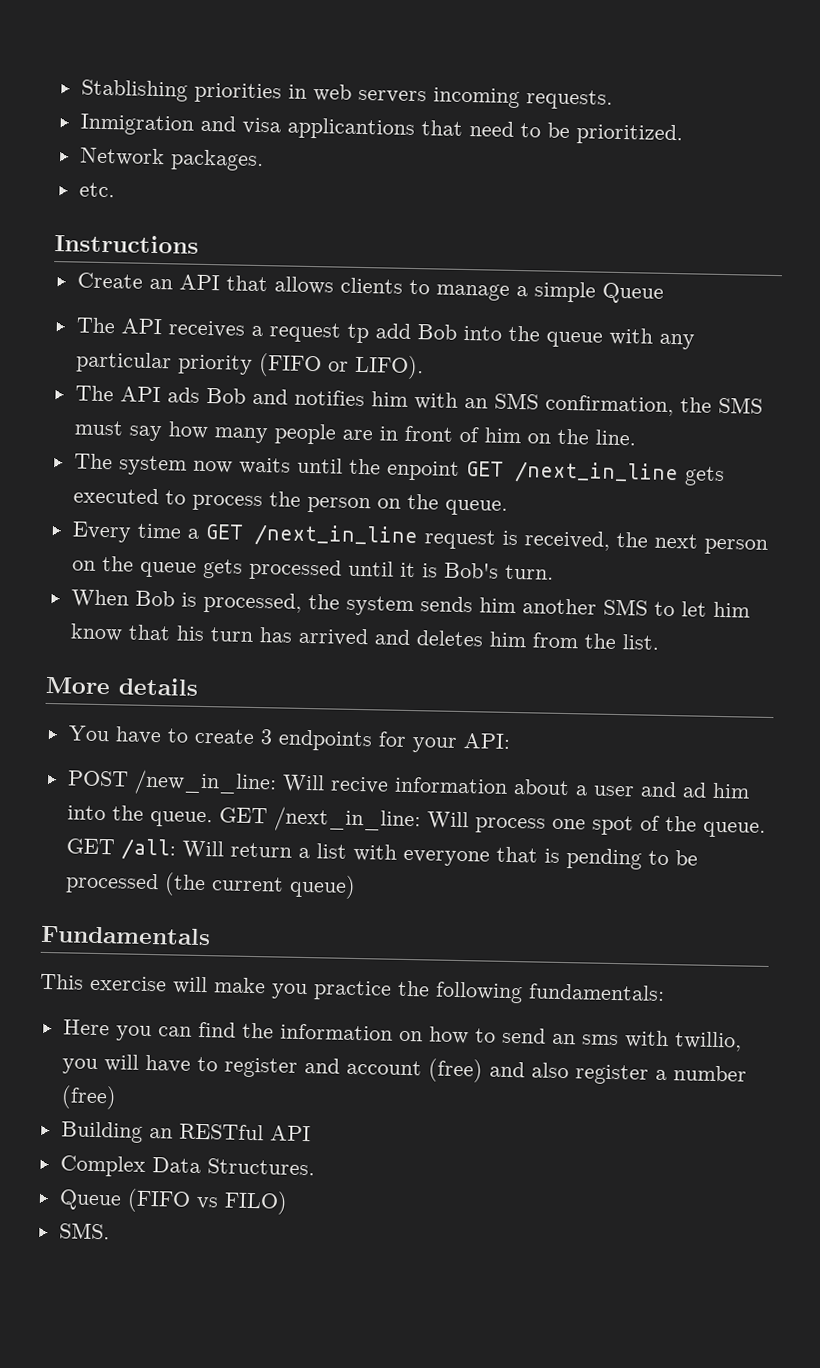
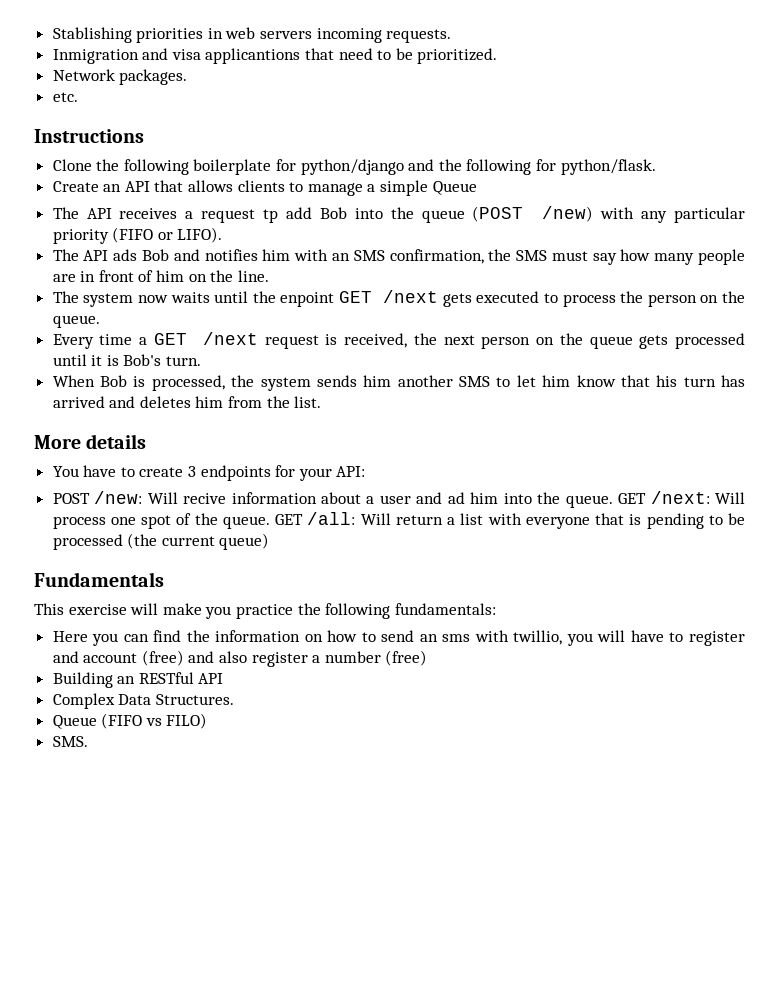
(199, 244) none -> [52,159,656,175] // Clone the following boilerplate for python/django and the following for python/flask.
(603, 339) none -> [472,206,594,222] (POST /new)
[513,460,679,486] /next_in_line -> [383,290,439,303] /next
[253,523,419,549] /next_in_line -> [203,332,259,345] /next
[133,769,277,797] /new_in_line: -> [94,491,143,504] /new:
[273,806,421,834] /next_in_line: -> [650,491,710,504] /next:

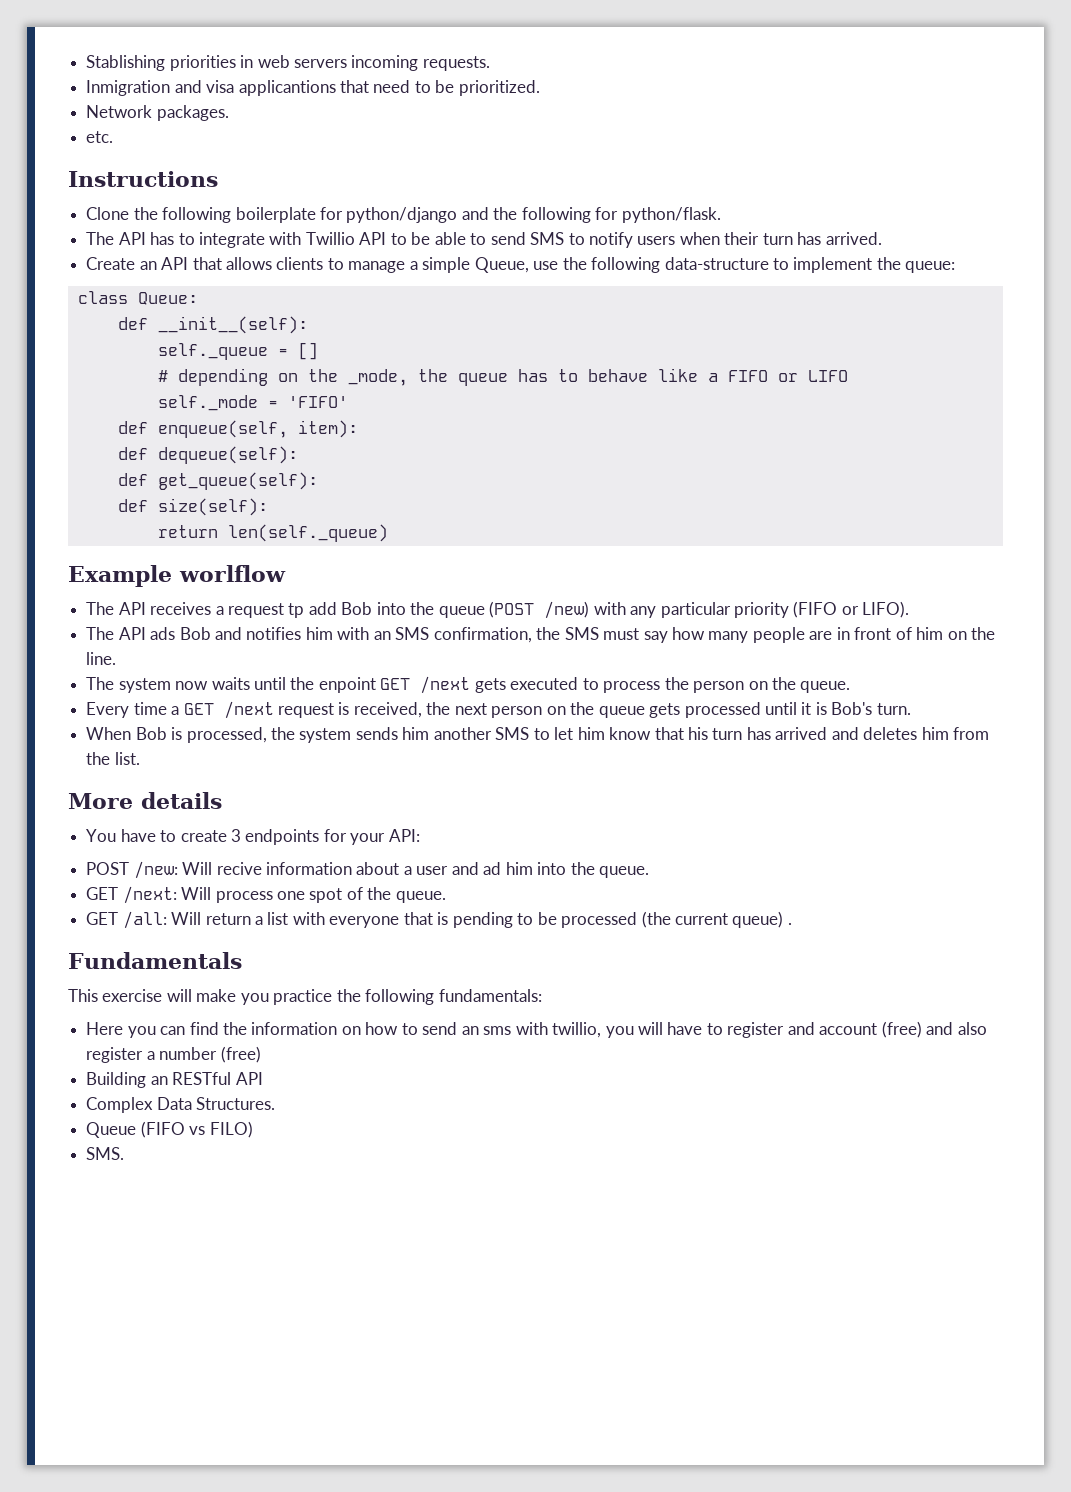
(656, 167) none -> [86,232,882,248] // The API has to integrate with Twillio API to be able to send SMS to notify users when their turn has arrived.
[432,181,477,195] Queue -> [474,257,956,273] [77,291,198,305] [117,316,308,334] [157,342,318,360] [157,368,848,386] [157,395,348,411] [117,420,358,438] [117,446,298,464] [117,472,318,490] [117,498,268,516] [157,524,388,542] [68,565,286,587] Queue, use the following data-structure to implement the queue: // class Queue: // def __init__(self): // self._queue = [] // # depending on the _mode, the queue has to behave like a FIFO or LIFO // self._mode = 'FIFO' // def enqueue(self, item): // def dequeue(self): // def get_queue(self): // def size(self): // return len(self._queue) // Example worlflow
(613, 501) none -> (650, 872) //
(270, 522) none -> (446, 897) //
(270, 541) none -> [787,923,792,925] .

